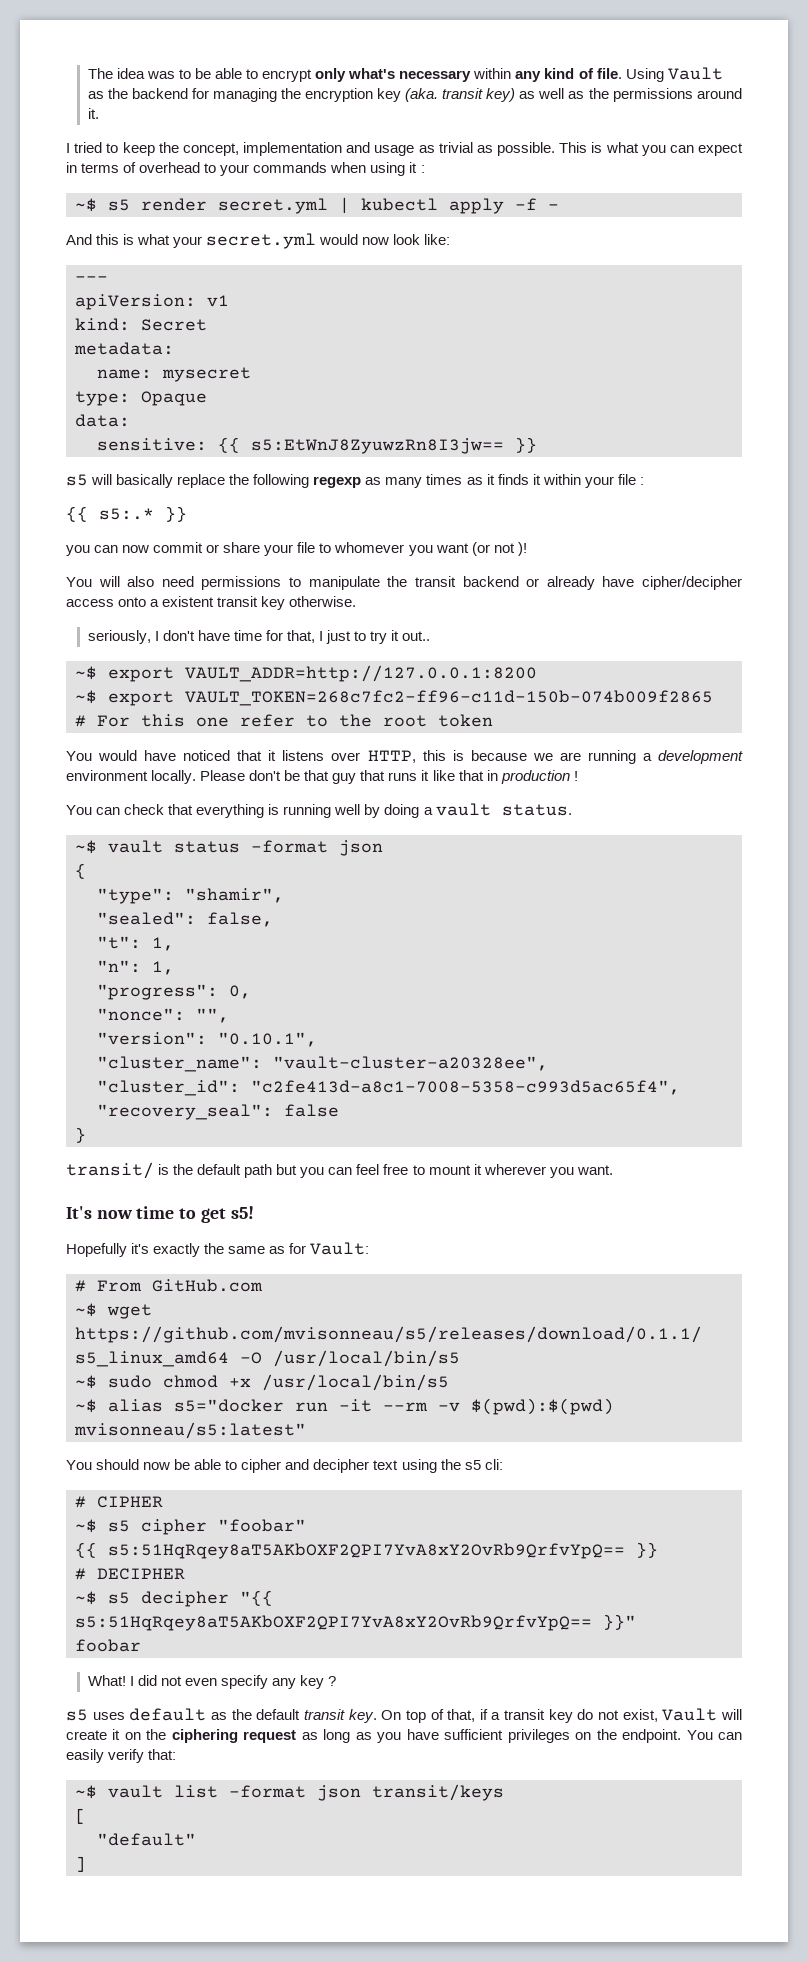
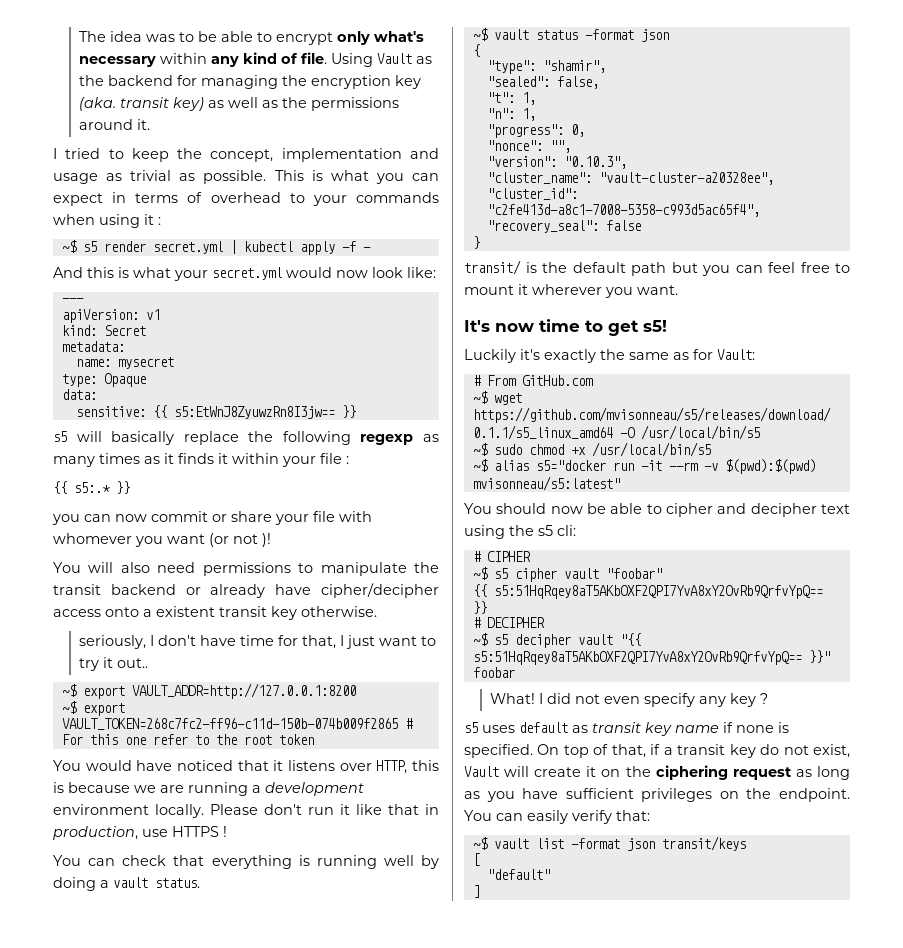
[319,543,332,553] to -> [339,511,372,522] with
(352, 637) none -> [378,636,417,646] want
[284,770,418,784] be that guy that runs -> [308,807,334,815] run
[500,770,570,784] production -> [53,826,219,840] production, use HTTPS
[218,1032,317,1047] "0.10.1", -> [563,156,627,169] "0.10.3",
[66,1243,127,1257] Hopefully -> [464,349,516,363] Luckily
(207, 1527) none -> [563,568,599,579] vault
(229, 1599) none -> [577,634,613,645] vault
[231,1709,377,1723] the default transit key. -> [592,722,789,736] [464,744,533,758] transit key name if none is specified.

